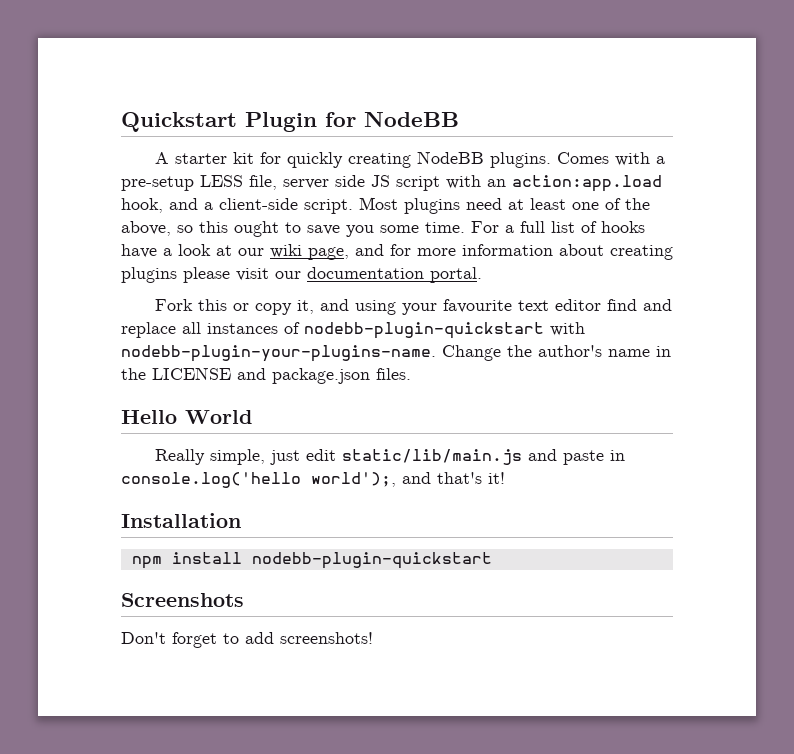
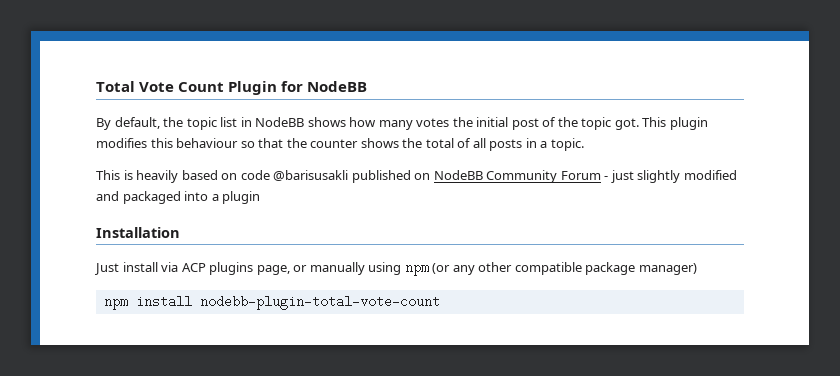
[121,112,237,132] Quickstart -> [96,81,225,92] Total Vote Count
[155,151,666,168] [121,175,662,192] [121,197,650,214] [121,221,645,237] [121,244,673,260] [121,267,482,283] [155,299,673,315] [121,322,585,339] [121,345,671,362] [121,367,411,384] [121,410,252,424] [155,449,626,465] [121,472,505,488] [121,513,241,528] [131,552,492,569] [121,593,244,607] [121,632,373,648] A starter kit for quickly creating NodeBB plugins. Comes with a pre-setup LESS file, server side JS script with an action:app.load hook, and a client-side script. Most plugins need at least one of the above, so this ought to save you some time. For a full list of hooks have a look at our wiki page, and for more information about creating plugins please visit our documentation portal. // Fork this or copy it, and using your favourite text editor find and replace all instances of nodebb-plugin-quickstart with nodebb-plugin-your-plugins-name. Change the author's name in the LICENSE and package.json files. // Hello World // Really simple, just edit static/lib/main.js and paste in console.log('hello world');, and that's it! // Installation // npm install nodebb-plugin-quickstart // Screenshots // Don't forget to add screenshots! -> [96,117,708,130] [96,138,584,151] [96,170,737,183] [96,191,261,204] [96,227,180,238] [94,262,697,276] [103,295,440,310] By default, the topic list in NodeBB shows how many votes the initial post of the topic got. This plugin modifies this behaviour so that the counter shows the total of all posts in a topic. // This is heavily based on code @barisusakli published on NodeBB Community Forum - just slightly modified and packaged into a plugin // Installation // Just install via ACP plugins page, or manually using npm (or any other compatible package manager) // npm install nodebb-plugin-total-vote-count

